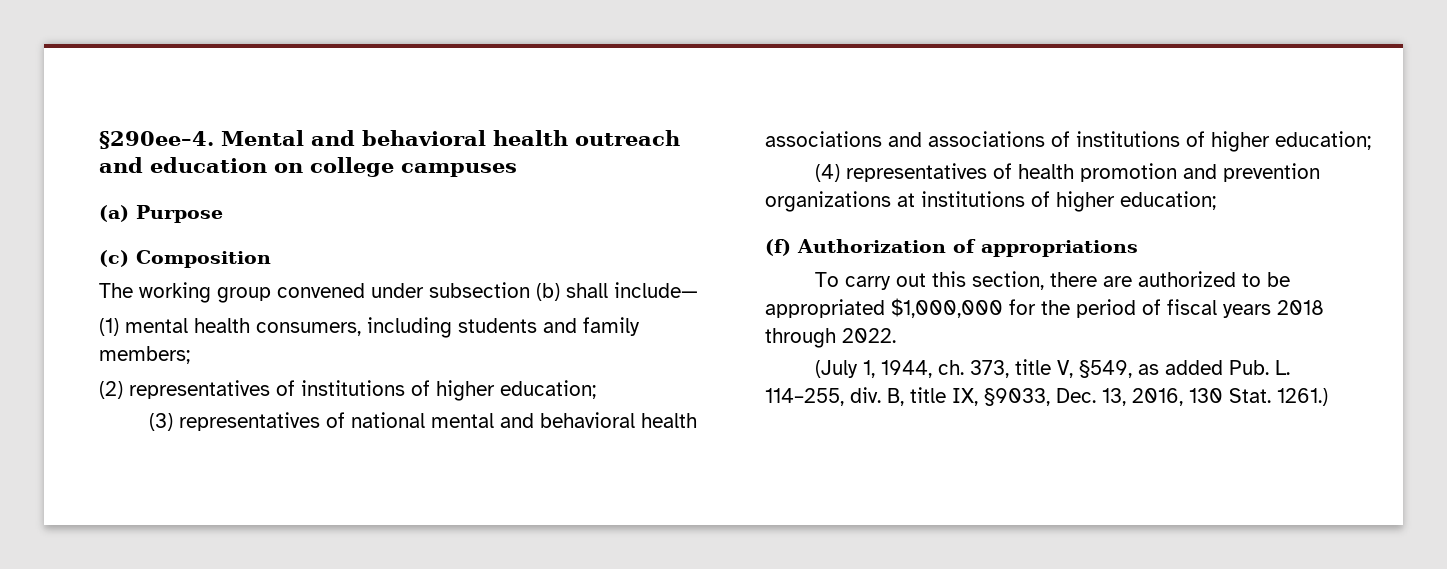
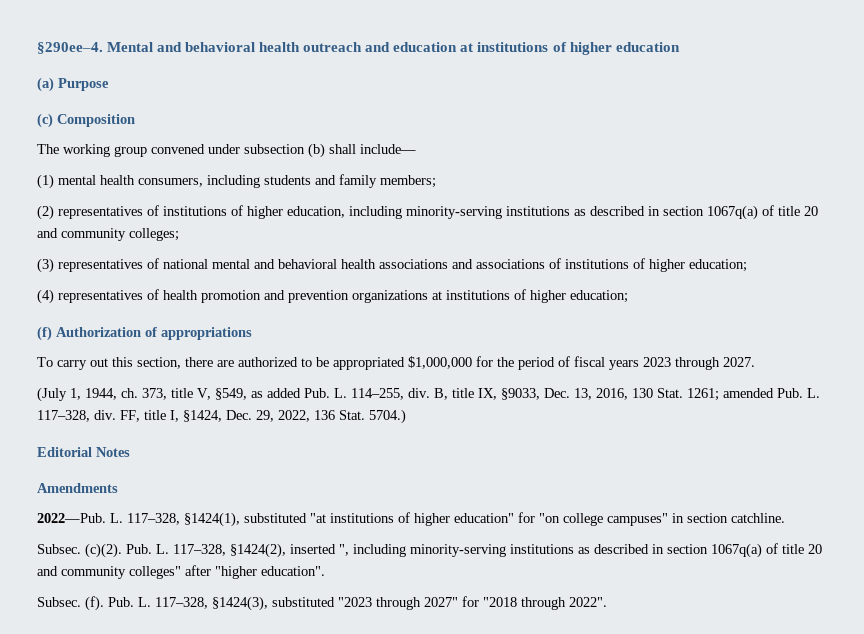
[274,157,517,177] on college campuses -> [460,42,680,55] at institutions of higher education
[500,380,596,399] education; -> [287,205,818,220] [37,228,179,241] education, including minority-serving institutions as described in section 1067q(a) of title 20 and community colleges;
[1277,300,1324,315] [765,328,896,348] 2018 through 2022. -> [643,357,755,370] 2023 through 2027.
[1277,388,1328,406] 1261.) -> [687,388,820,401] [37,409,406,424] [37,447,130,457] [37,483,118,493] [37,512,785,527] [37,543,822,558] [37,565,325,579] [37,596,607,611] 1261; amended Pub. L. 117–328, div. FF, title I, §1424, Dec. 29, 2022, 136 Stat. 5704.) // Editorial Notes // Amendments // 2022—Pub. L. 117–328, §1424(1), substituted "at institutions of higher education" for "on college campuses" in section catchline. // Subsec. (c)(2). Pub. L. 117–328, §1424(2), inserted ", including minority-serving institutions as described in section 1067q(a) of title 20 and community colleges" after "higher education". // Subsec. (f). Pub. L. 117–328, §1424(3), substituted "2023 through 2027" for "2018 through 2022".

